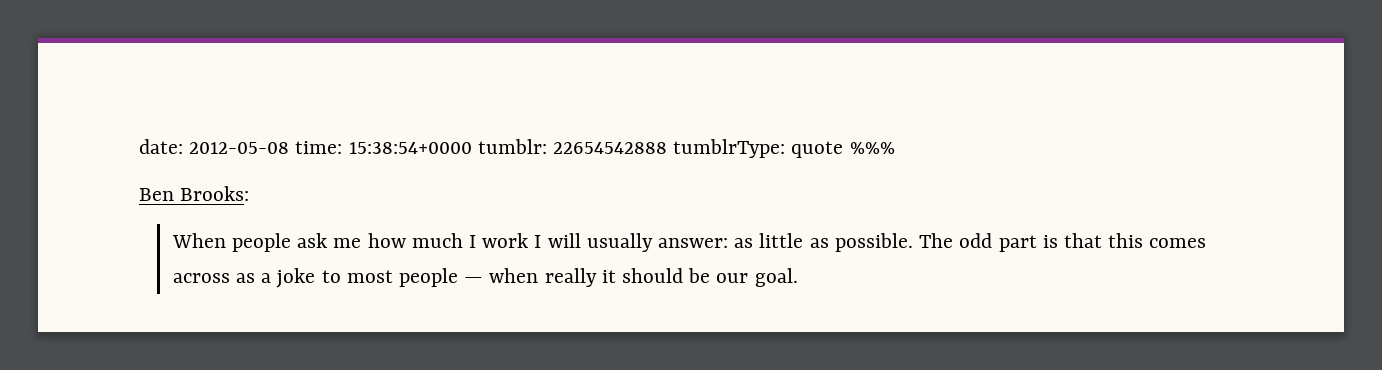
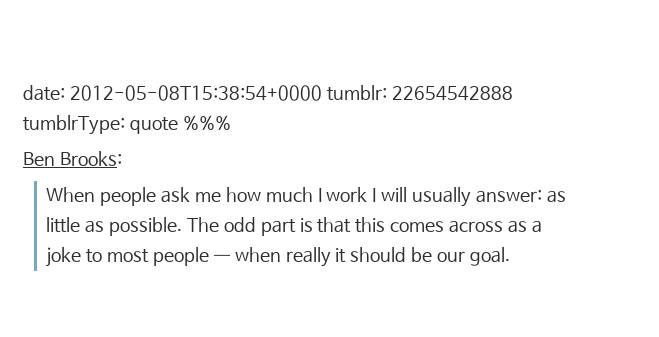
[189,141,472,154] 2012-05-08 time: 15:38:54+0000 -> [69,85,322,101] 2012-05-08T15:38:54+0000

